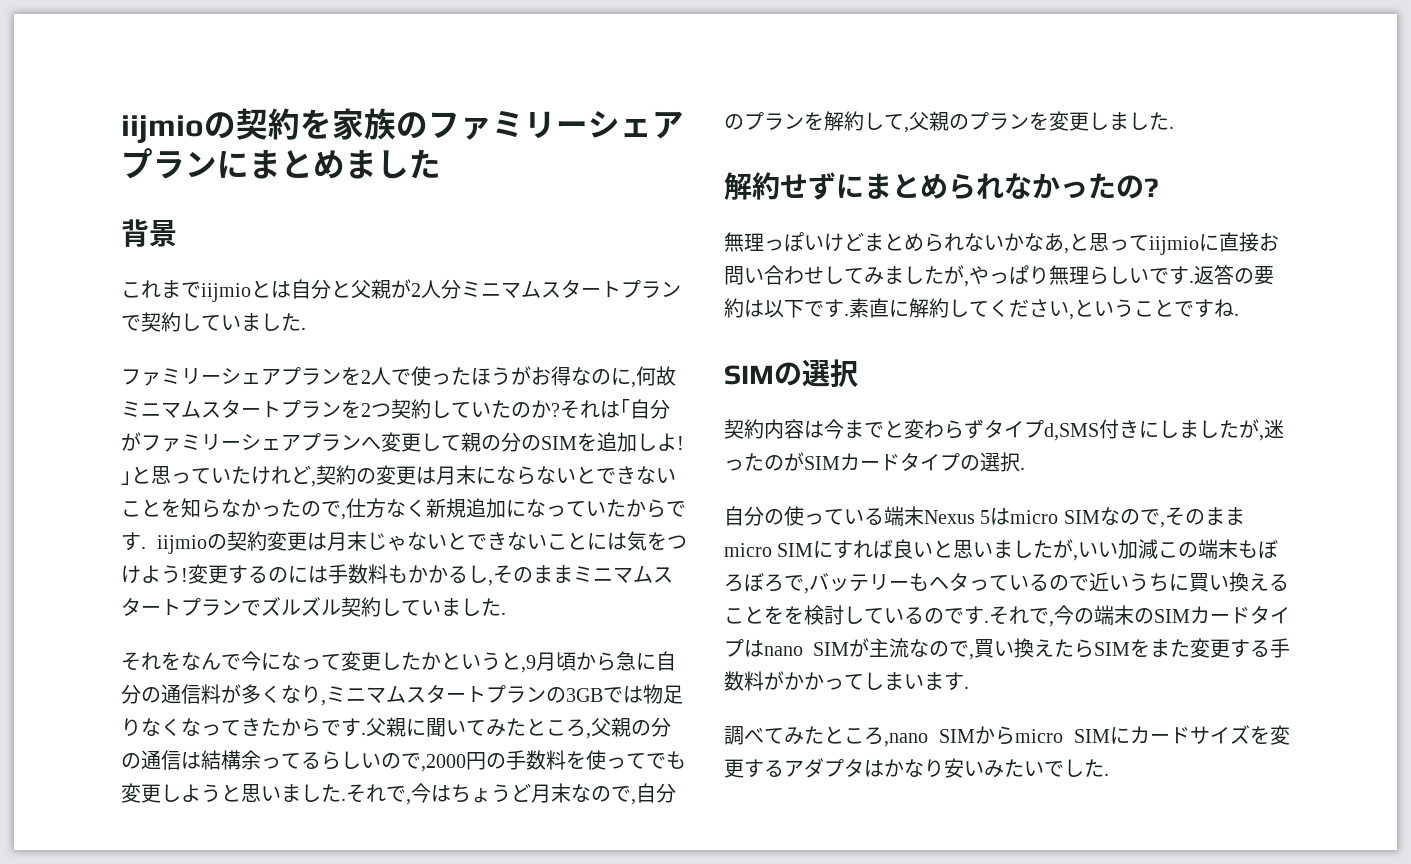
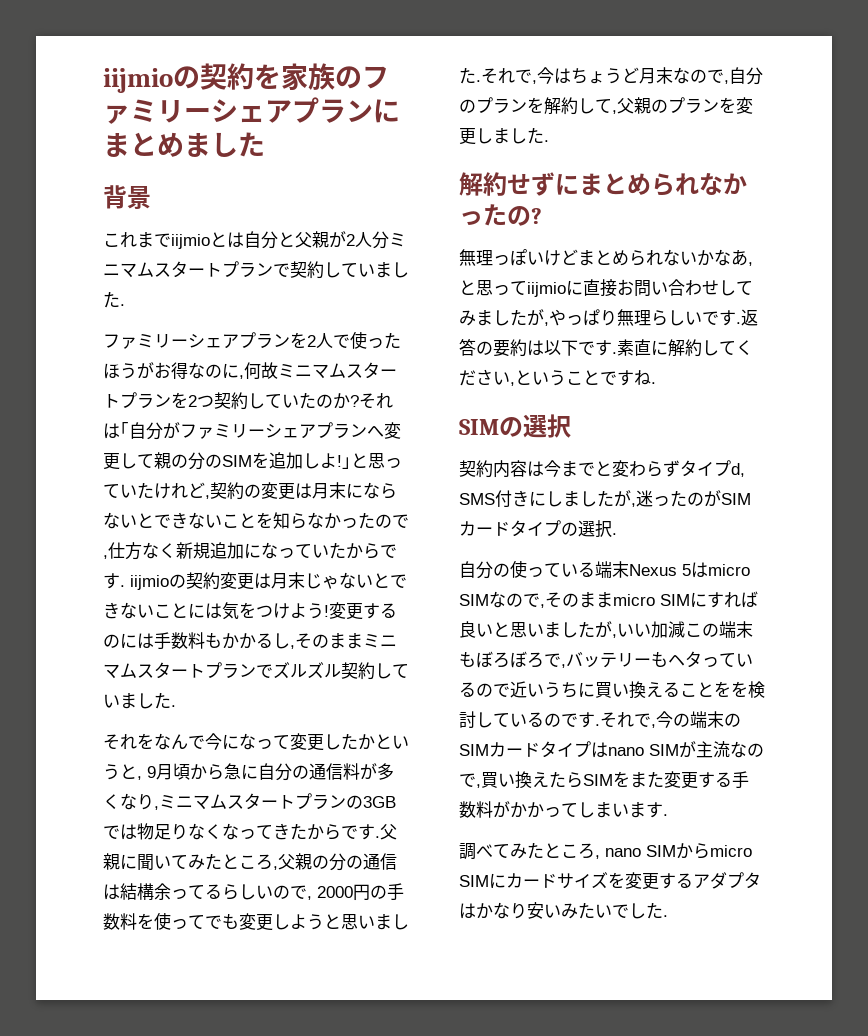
[521,655,536,673] ,9 -> [137,766,156,780] , 9
[421,754,466,772] ,2000 -> [307,886,353,900] , 2000
[1044,423,1099,441] d,SMS -> [731,463,745,477] [459,493,495,505] d, SMS
[884,733,928,747] ,nano -> [595,848,641,859] , nano

